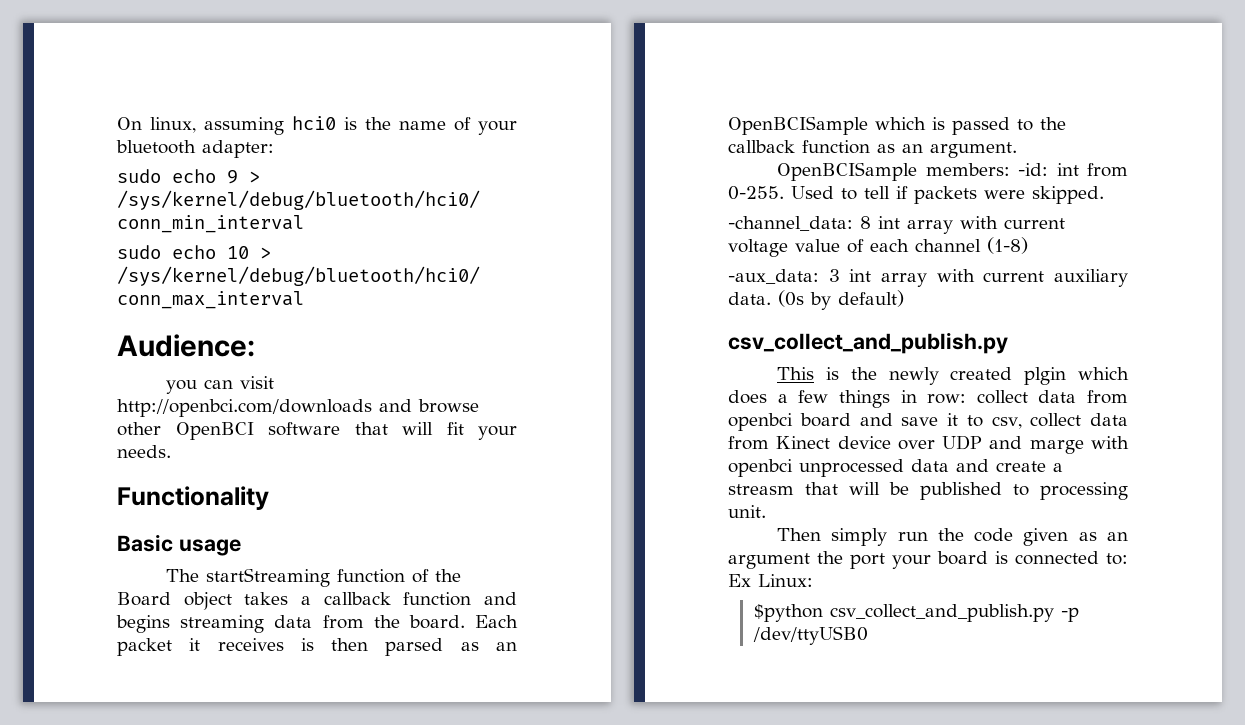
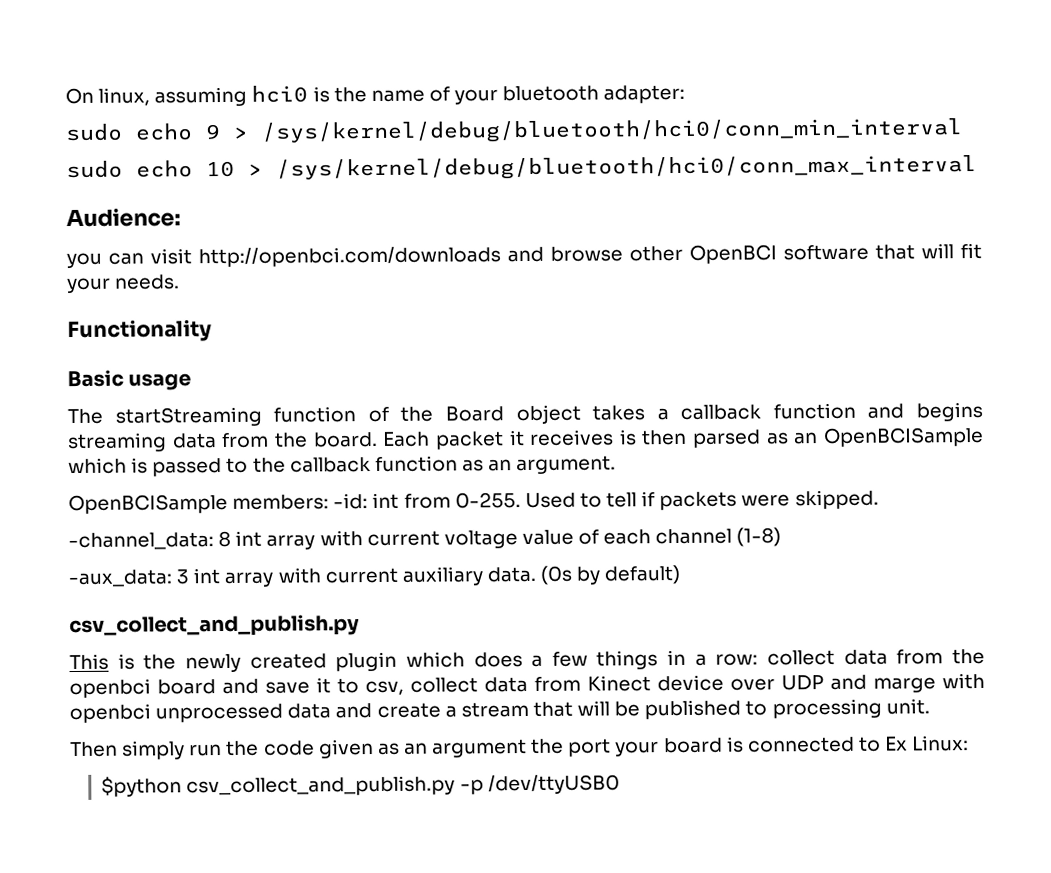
[1024,367,1067,385] plgin -> [335,651,398,672] plugin
(917, 396) none -> [694,653,707,666] a
(1128, 397) none -> [951,648,985,665] the
[728,484,794,495] streasm -> [460,701,529,718] stream
[1106,553,1128,565] to: -> [857,736,881,752] to

